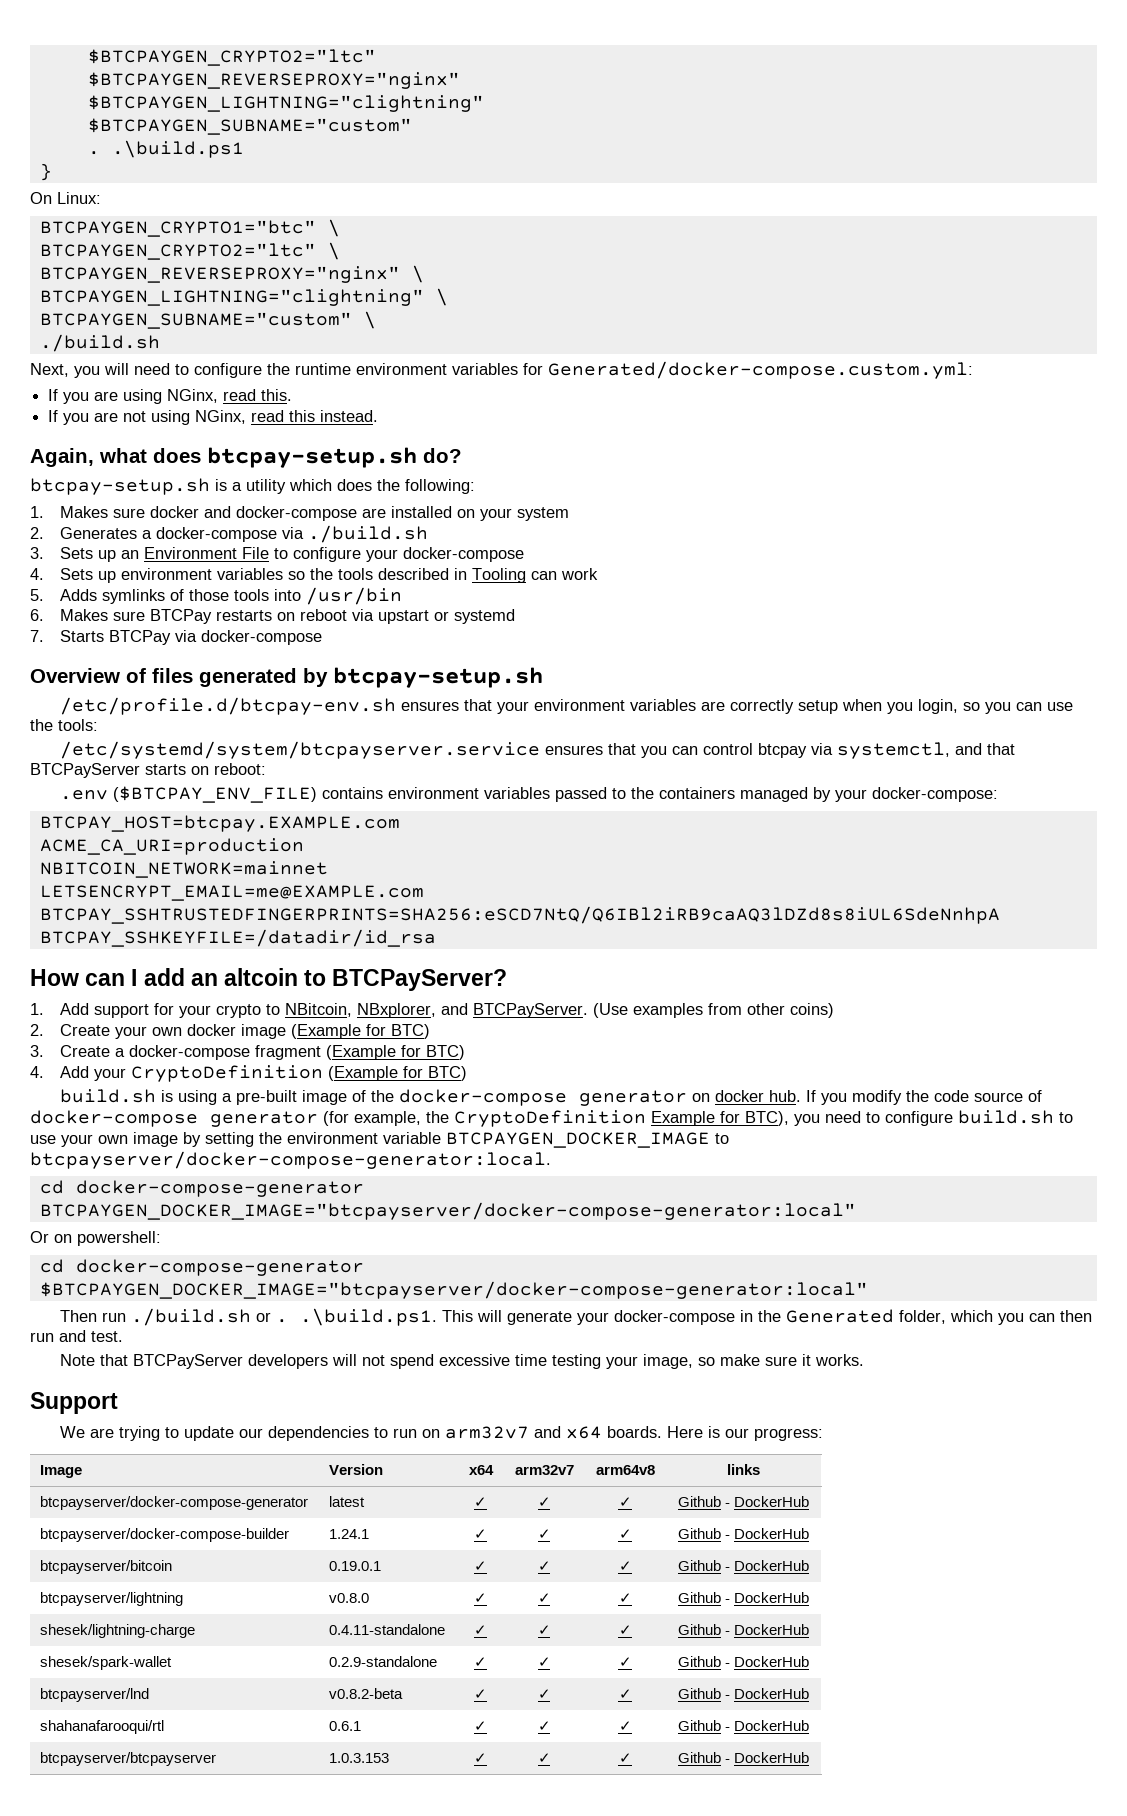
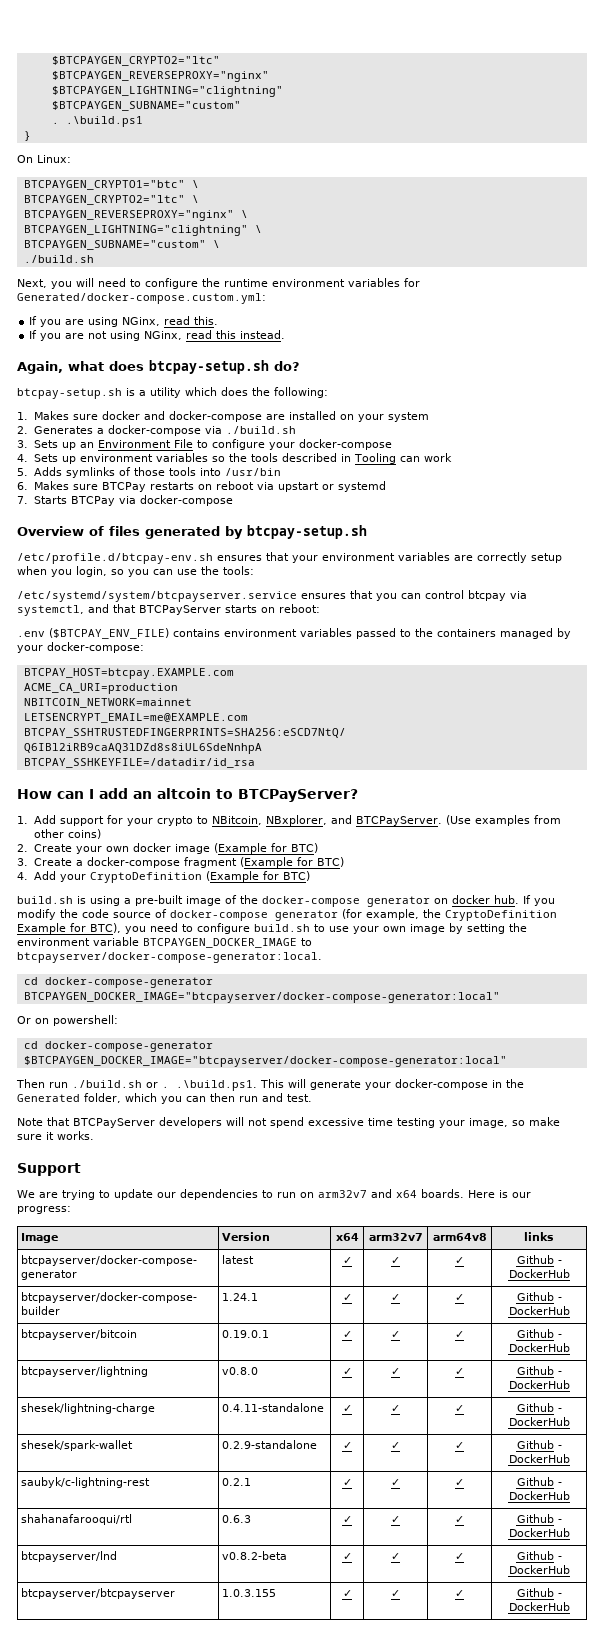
(810, 1661) none -> [21,1477,151,1488] [222,1478,252,1486] [342,1479,352,1486] [391,1479,400,1486] [455,1479,464,1486] [516,1477,562,1486] [508,1491,570,1500] [21,1514,133,1525] [222,1515,252,1523] [342,1516,352,1523] [391,1516,400,1523] [455,1516,464,1523] [516,1514,562,1523] [508,1528,570,1537] // saubyk/c-lightning-rest | 0.2.1 | ✓ | ✓ | ✓ | Github - DockerHub // shahanafarooqui/rtl | 0.6.3 | ✓ | ✓ | ✓ | Github - DockerHub
[40,1720,165,1734] [329,1721,362,1731] [474,1721,487,1731] [537,1721,551,1731] [618,1721,632,1731] [677,1720,810,1731] [40,1752,217,1766] [329,1753,390,1763] [474,1753,487,1763] [537,1753,551,1763] [618,1753,632,1763] [677,1752,810,1763] shahanafarooqui/rtl | 0.6.1 | ✓ | ✓ | ✓ | Github - DockerHub // btcpayserver/btcpayserver | 1.0.3.153 | ✓ | ✓ | ✓ | Github - DockerHub -> [21,1588,176,1599] [222,1589,277,1597] [342,1590,352,1597] [391,1590,400,1597] [455,1590,464,1597] [516,1588,562,1597] [508,1602,570,1611] btcpayserver/btcpayserver | 1.0.3.155 | ✓ | ✓ | ✓ | Github - DockerHub

